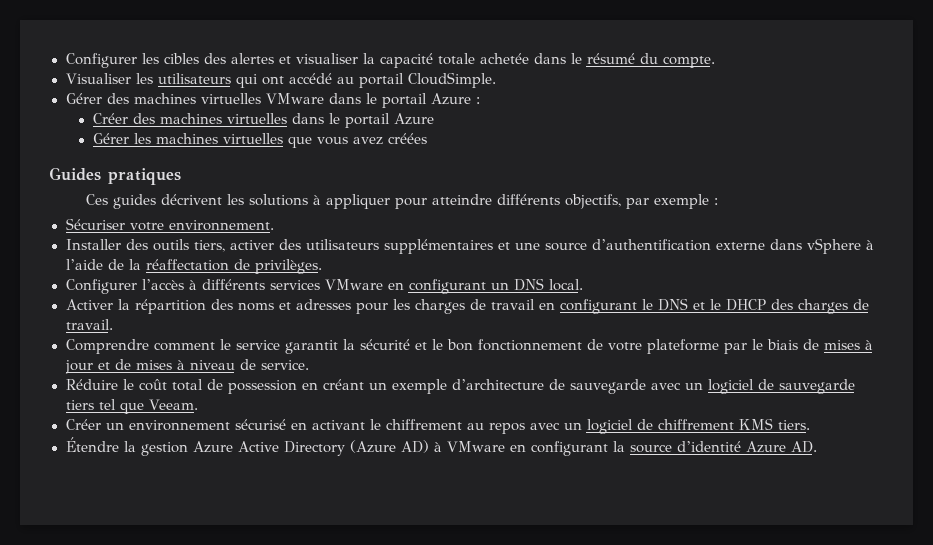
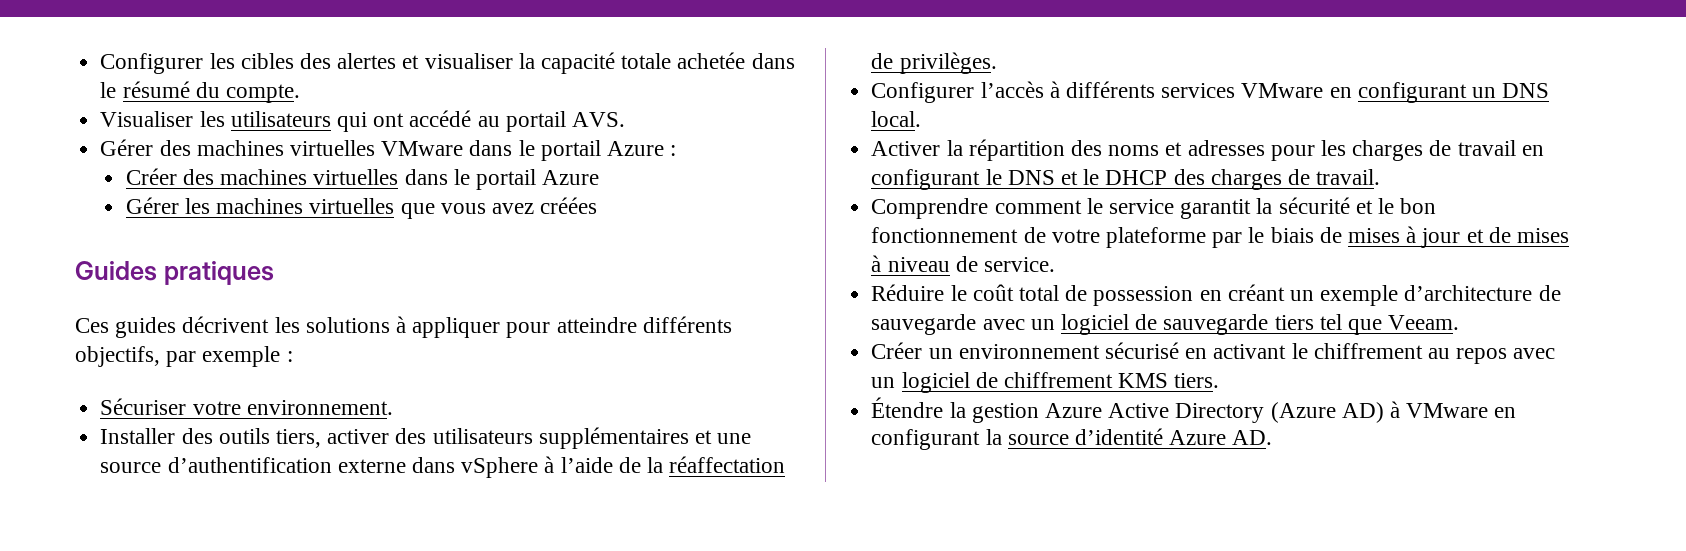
[407,72,496,88] CloudSimple. -> [571,112,625,127] AVS.

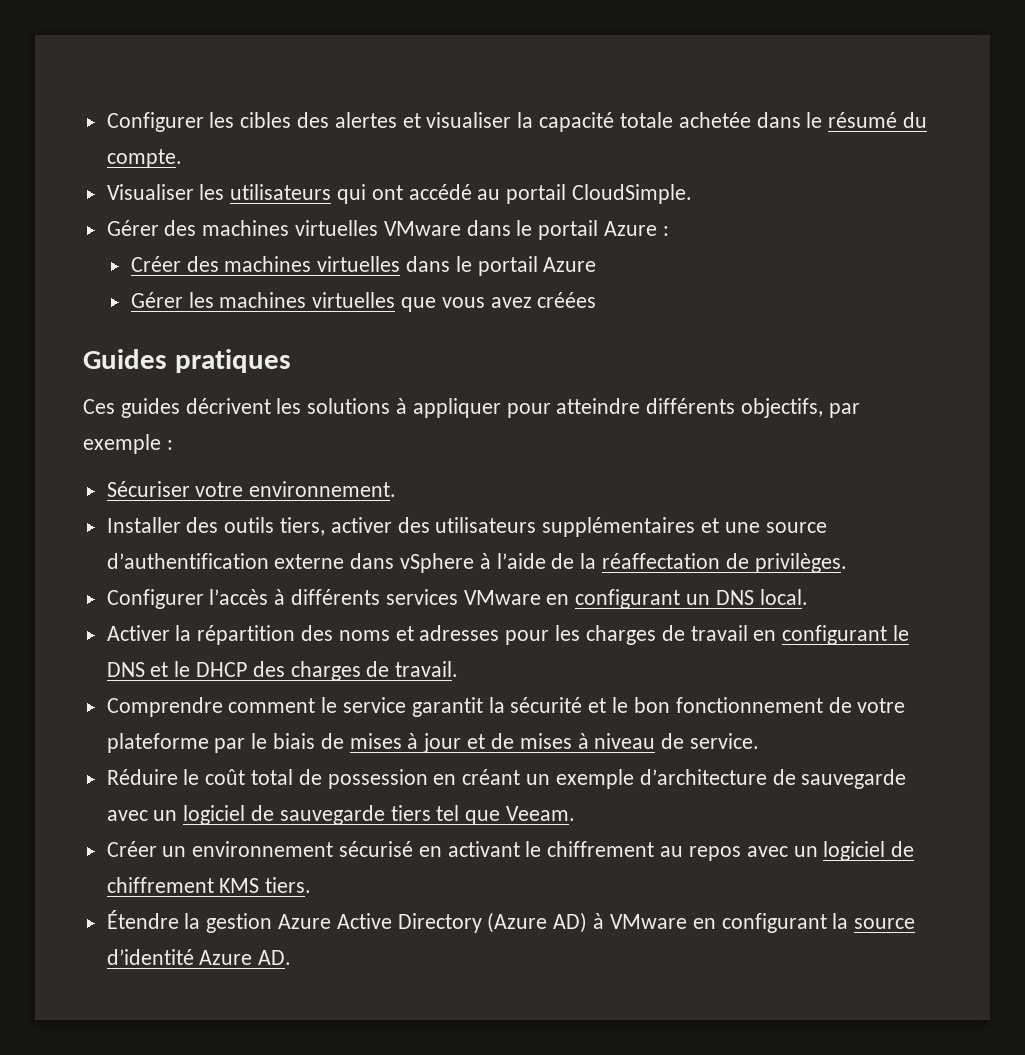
[571,112,625,127] AVS. -> [572,184,693,204] CloudSimple.

